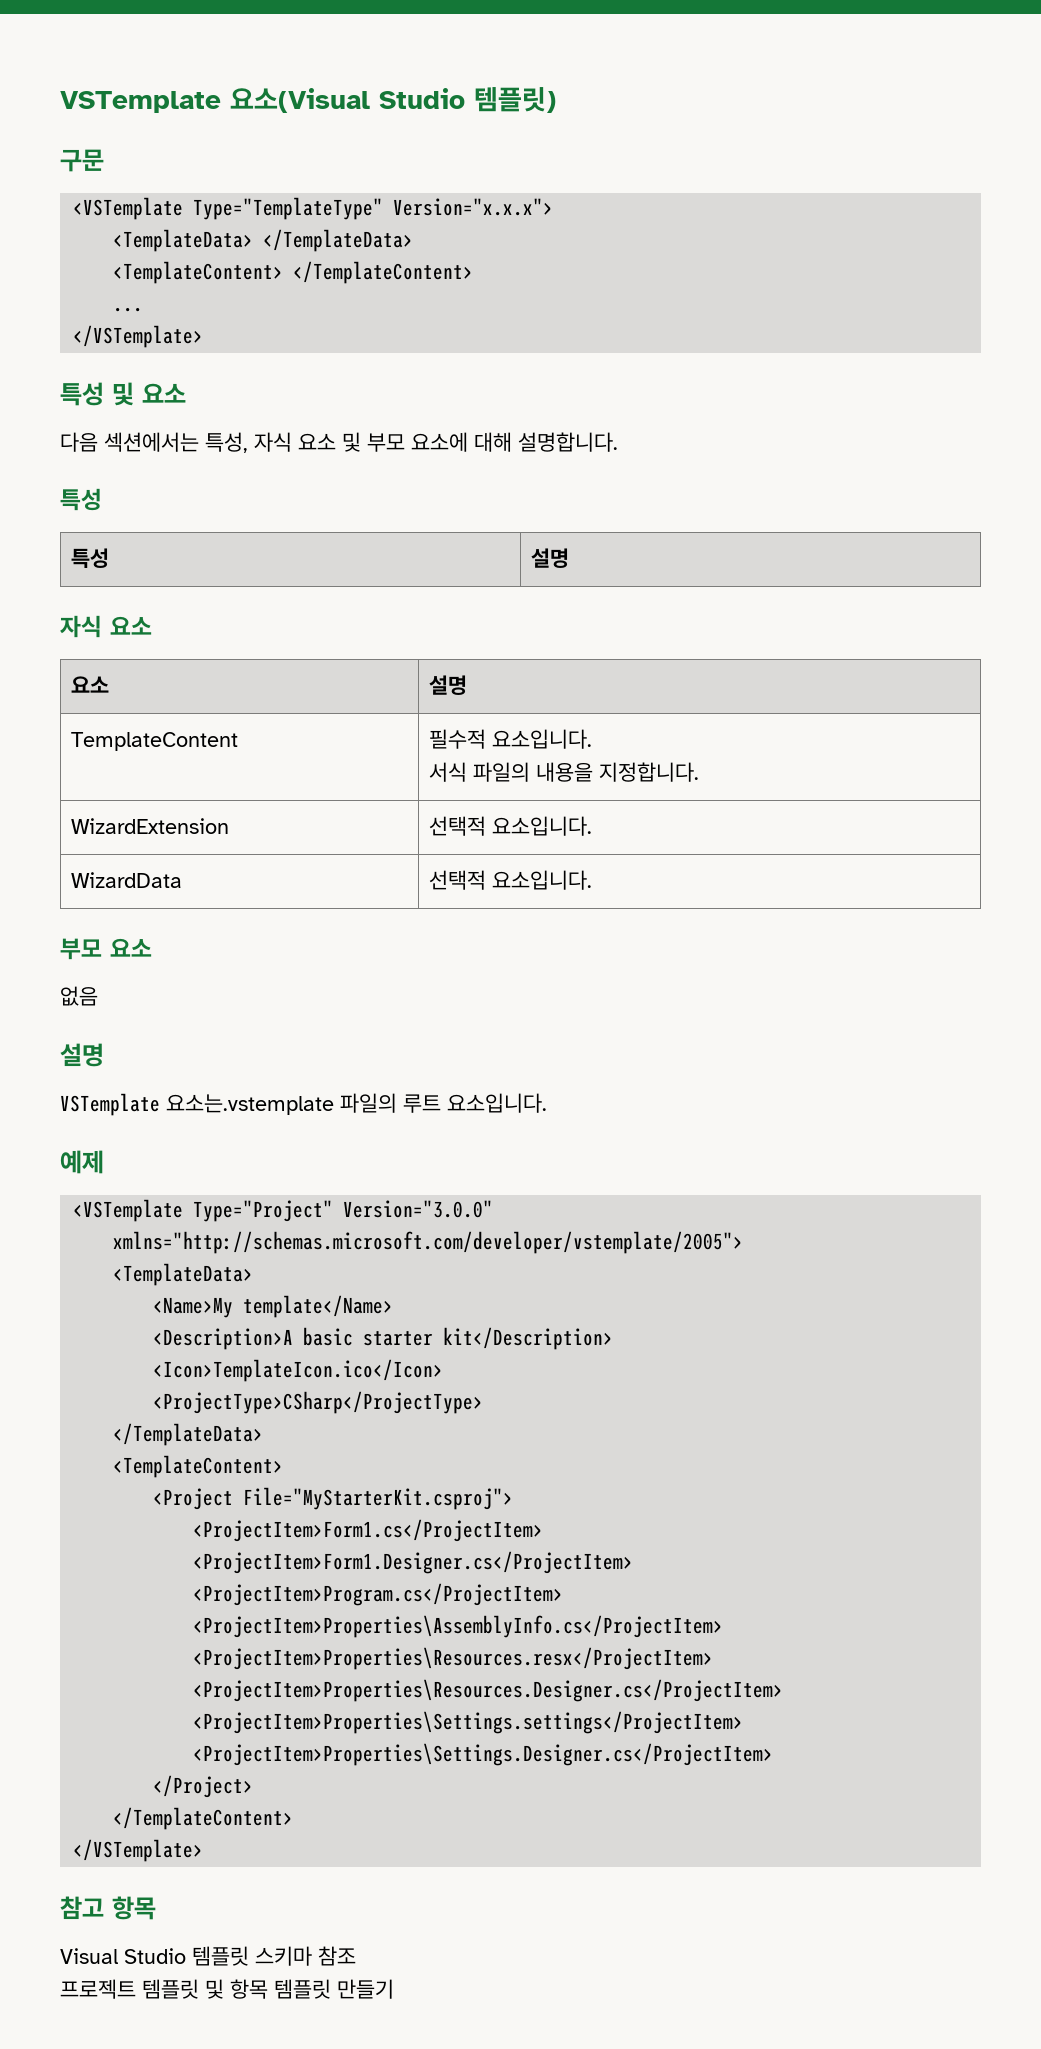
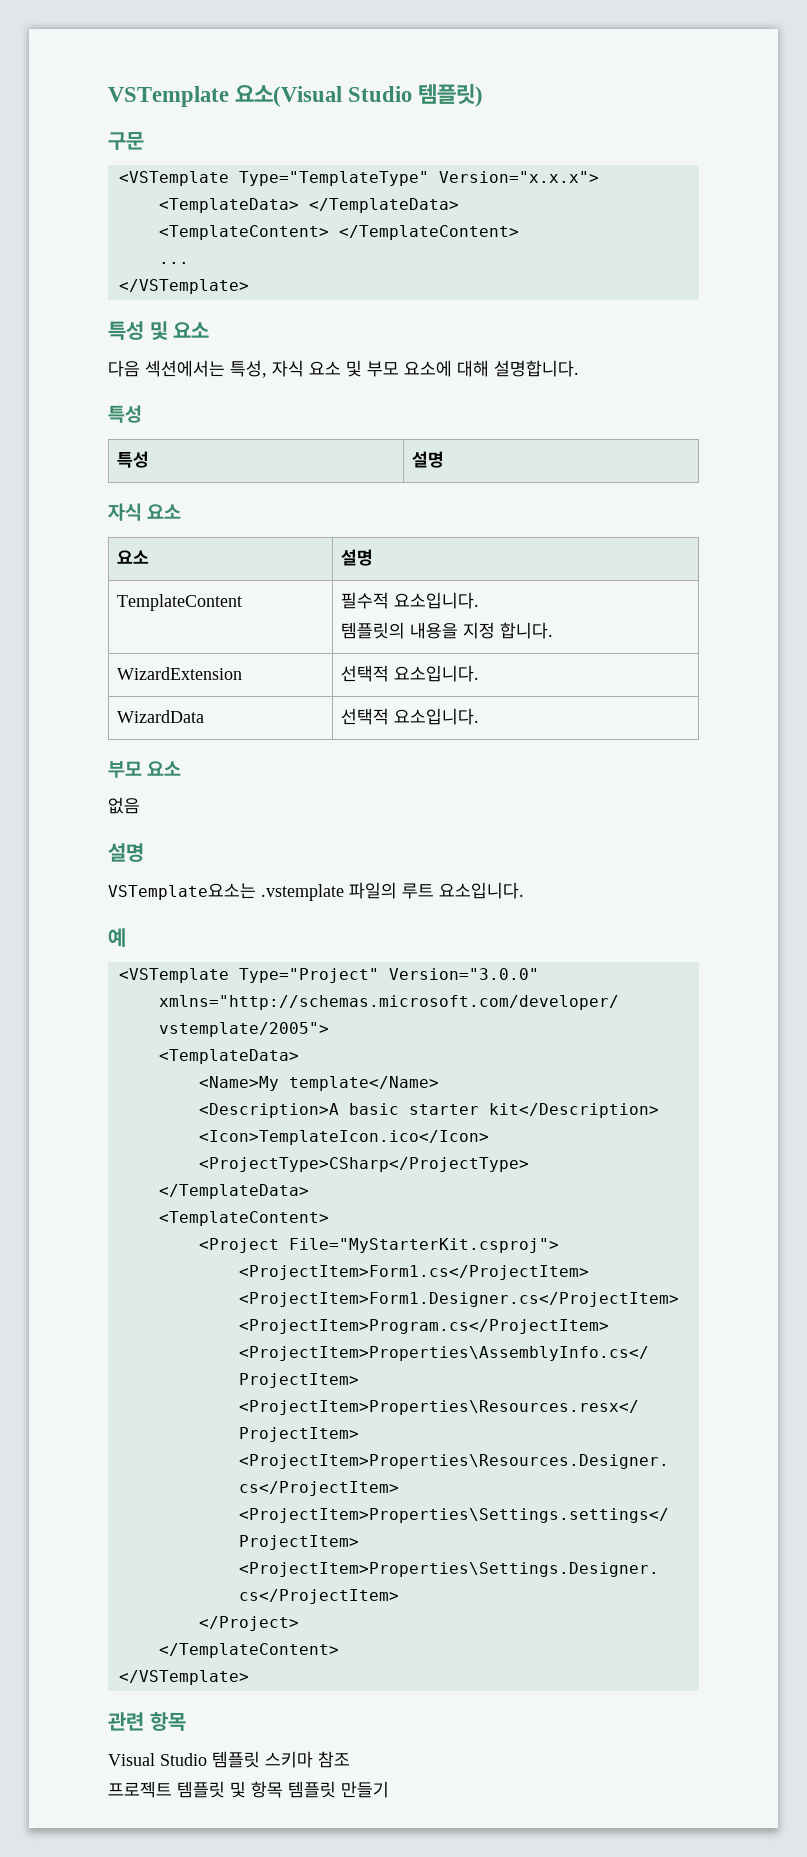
[429,762,700,782] 서식 파일의 내용을 지정합니다. -> [340,622,553,639] 템플릿의 내용을 지정 합니다.
[60,1093,334,1116] VSTemplate 요소는.vstemplate -> [108,883,344,901] VSTemplate요소는 .vstemplate
[60,1150,104,1174] 예제 -> [108,928,126,947] 예
[60,1896,104,1920] 참고 -> [108,1712,144,1731] 관련

